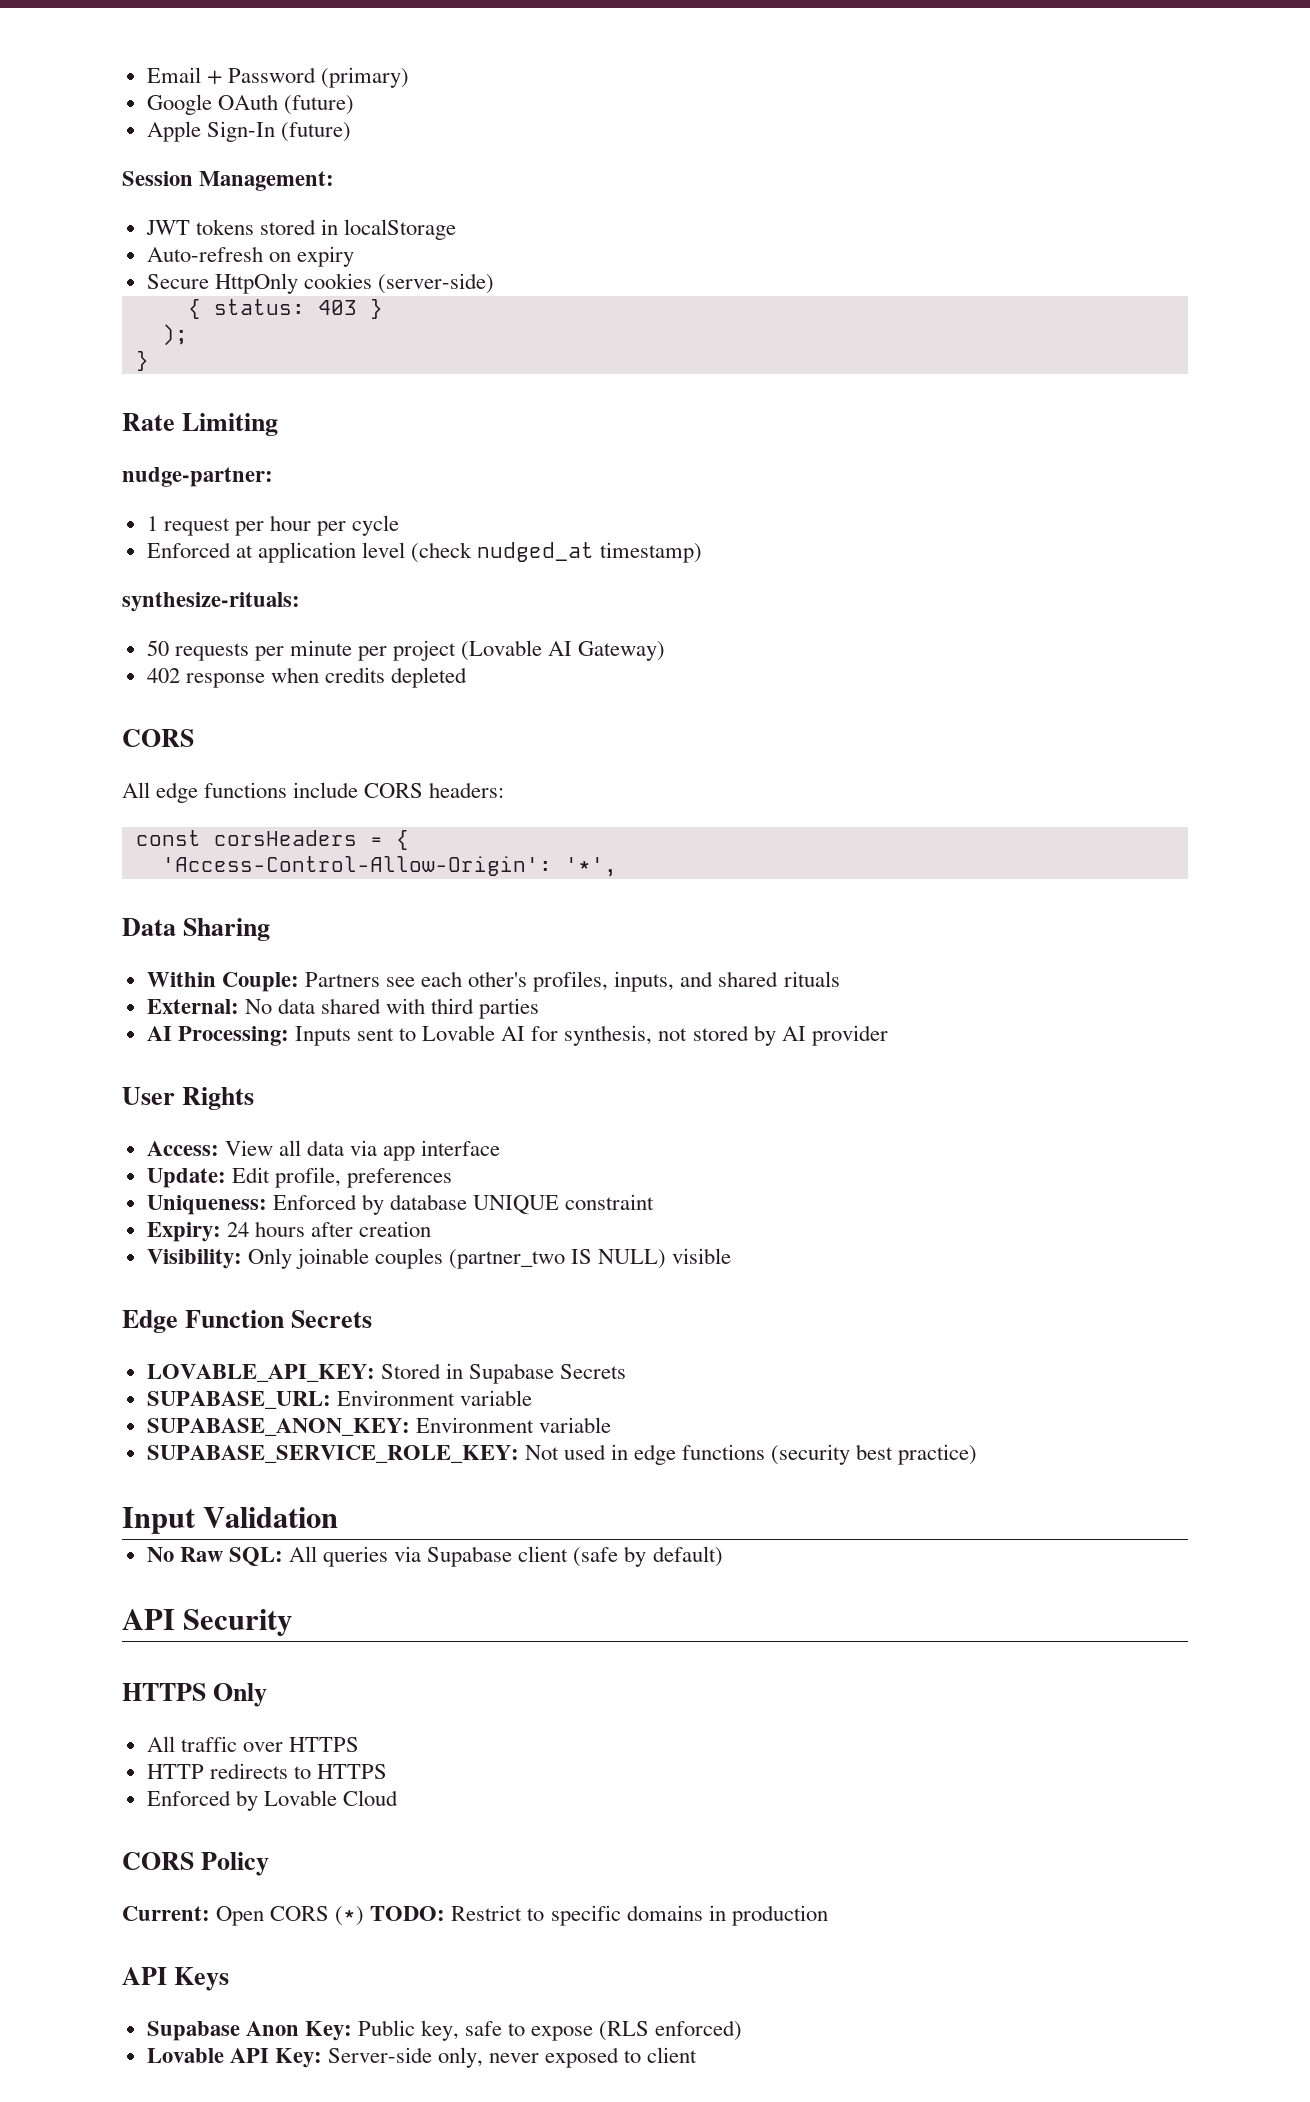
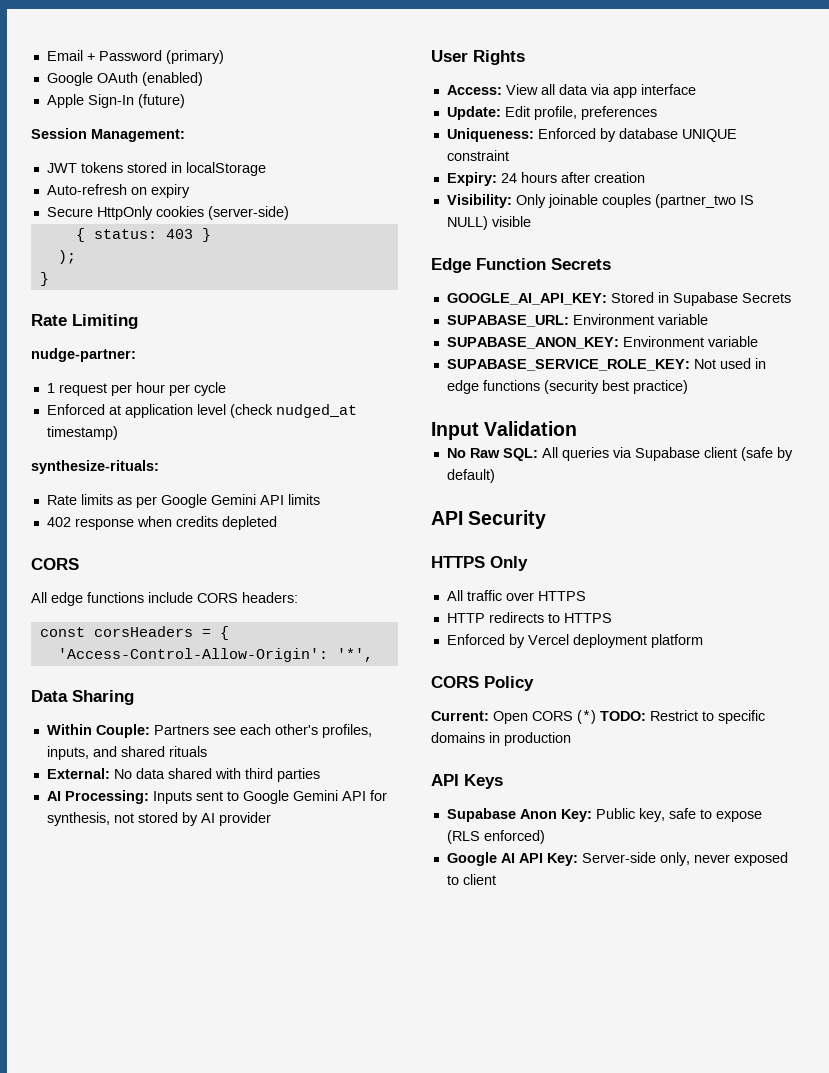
[283,95,354,115] (future) -> [141,72,203,86] (enabled)
[146,640,666,661] 50 requests per minute per project (Lovable AI Gateway) -> [46,494,320,508] Rate limits as per Google Gemini API limits
[422,1025,526,1041] Lovable AI -> [242,790,366,804] Google Gemini API
[146,1364,375,1382] LOVABLE_API_KEY: -> [446,293,607,305] GOOGLE_AI_API_KEY:
[263,1790,398,1806] Lovable Cloud -> [527,634,703,648] Vercel deployment platform
[146,2048,224,2063] Lovable -> [446,852,515,866] Google AI

